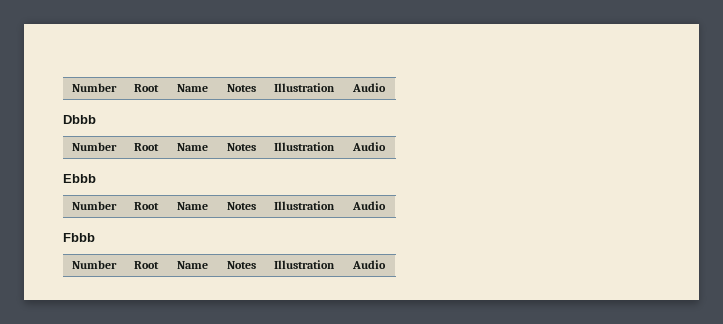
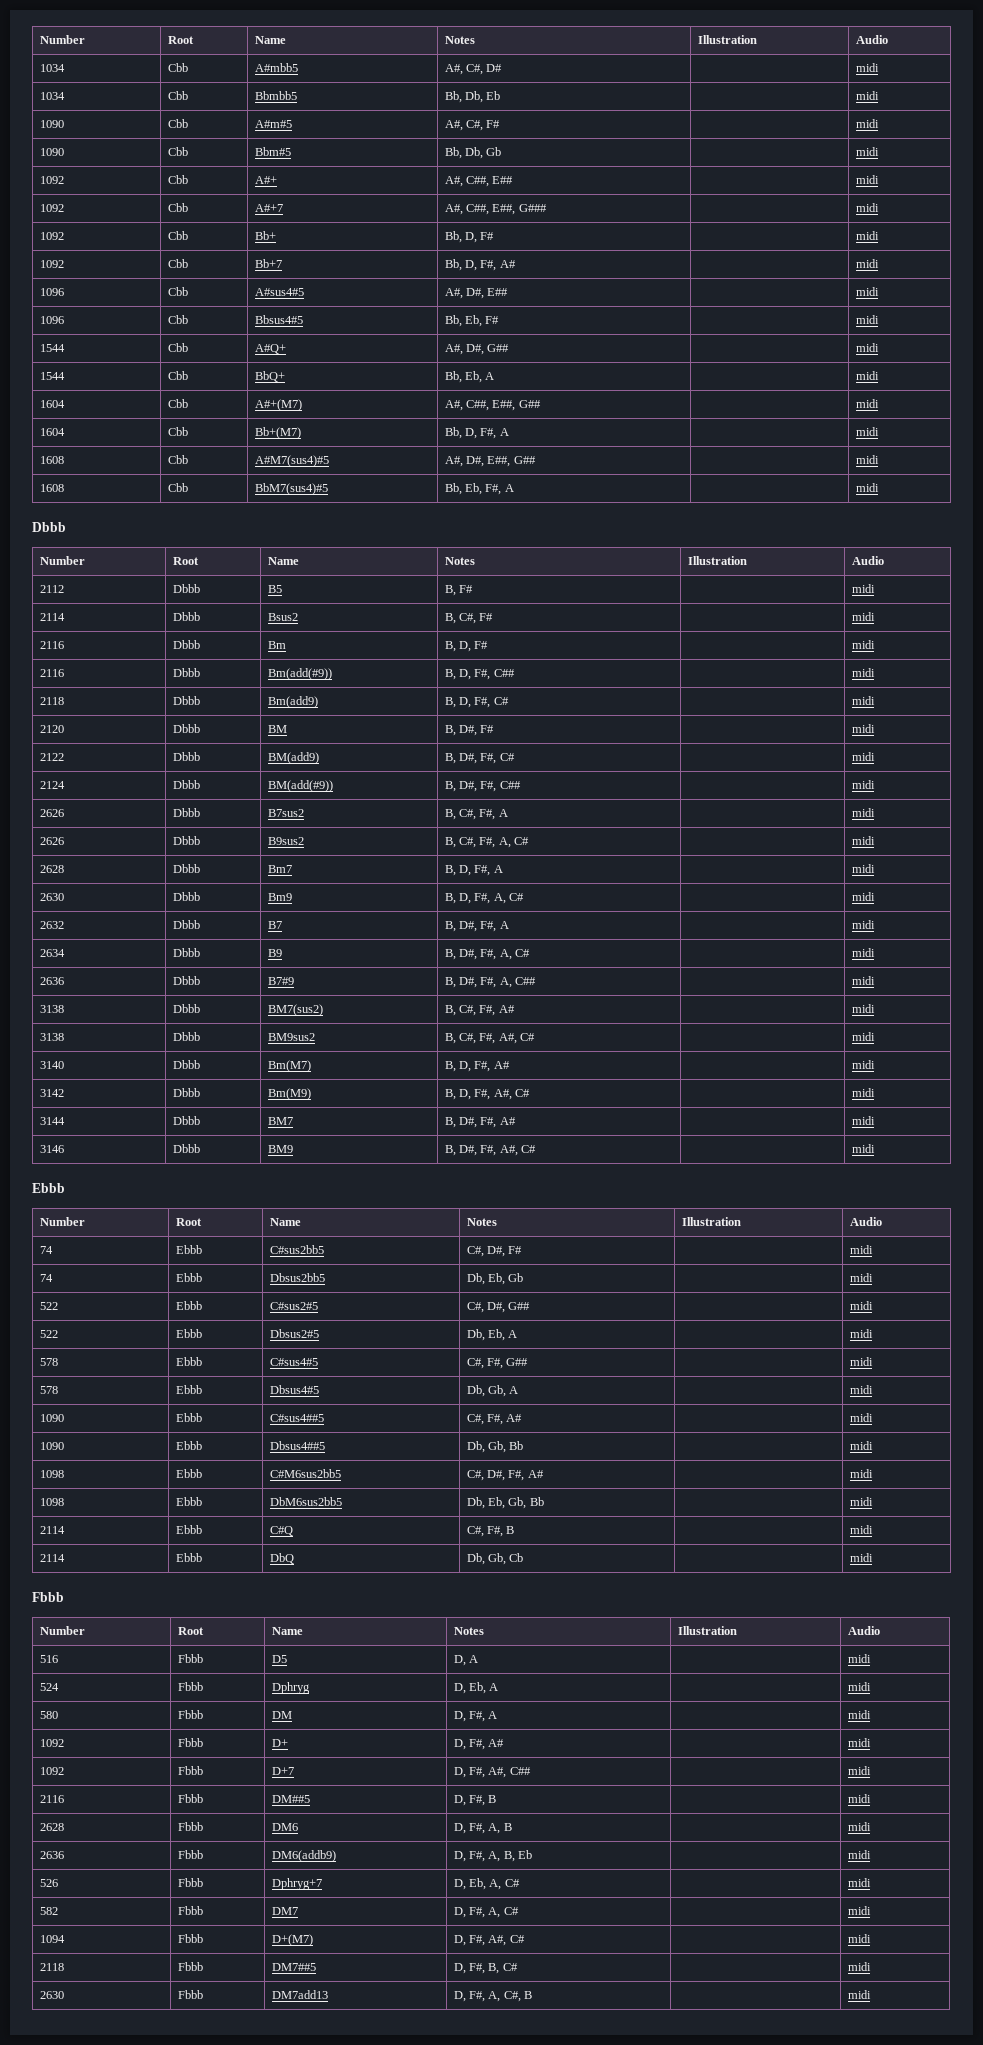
[71,83,117,92] [133,84,159,92] [176,84,208,92] [226,84,256,92] [273,83,335,92] [351,83,386,92] Number | Root | Name | Notes | Illustration | Audio -> [39,35,85,44] [167,36,194,44] [254,36,286,44] [444,36,475,44] [697,35,757,44] [855,35,888,44] [39,64,65,72] [167,63,188,72] [254,63,298,72] [444,64,503,75] [855,63,879,72] [39,92,65,100] [167,91,188,100] [254,91,297,100] [444,91,501,103] [855,91,879,100] [39,120,64,128] [167,119,188,128] [254,120,292,128] [444,120,501,131] [855,119,879,128] [39,148,64,156] [167,147,188,156] [254,147,291,156] [444,147,502,159] [855,147,879,156] [39,176,64,184] [167,175,188,184] [254,176,277,184] [444,176,514,187] [855,175,879,184] [39,204,64,212] [167,203,188,212] [254,204,283,212] [444,204,547,215] [855,203,879,212] [39,232,64,240] [167,231,188,240] [254,231,276,240] [444,231,495,243] [855,231,879,240] [39,260,64,268] [167,259,188,268] [254,259,282,268] [444,259,516,271] [855,259,879,268] [39,288,64,296] [167,287,188,296] [254,288,304,296] [444,288,509,299] [855,287,879,296] [39,316,64,324] [167,315,188,324] [254,315,303,324] [444,315,500,327] [855,315,879,324] [39,344,65,352] [167,343,188,352] [254,344,286,354] [444,344,510,355] [855,343,879,352] [39,372,65,380] [167,371,188,380] [254,371,285,382] [444,371,495,383] [855,371,879,380] [39,400,65,408] [167,399,188,408] [254,399,302,411] [444,400,541,411] [855,399,879,408] [39,428,65,436] [167,427,188,436] [254,427,301,439] [444,427,509,439] [855,427,879,436] [39,456,64,464] [167,455,188,464] [254,455,329,467] [444,456,536,467] [855,455,879,464] [39,484,64,492] [167,483,188,492] [254,483,328,495] [444,483,514,495] [855,483,879,492] Number | Root | Name | Notes | Illustration | Audio // 1034 | Cbb | A#mbb5 | A#, C#, D# | | midi // 1034 | Cbb | Bbmbb5 | Bb, Db, Eb | | midi // 1090 | Cbb | A#m#5 | A#, C#, F# | | midi // 1090 | Cbb | Bbm#5 | Bb, Db, Gb | | midi // 1092 | Cbb | A#+ | A#, C##, E## | | midi // 1092 | Cbb | A#+7 | A#, C##, E##, G### | | midi // 1092 | Cbb | Bb+ | Bb, D, F# | | midi // 1092 | Cbb | Bb+7 | Bb, D, F#, A# | | midi // 1096 | Cbb | A#sus4#5 | A#, D#, E## | | midi // 1096 | Cbb | Bbsus4#5 | Bb, Eb, F# | | midi // 1544 | Cbb | A#Q+ | A#, D#, G## | | midi // 1544 | Cbb | BbQ+ | Bb, Eb, A | | midi // 1604 | Cbb | A#+(M7) | A#, C##, E##, G## | | midi // 1604 | Cbb | Bb+(M7) | Bb, D, F#, A | | midi // 1608 | Cbb | A#M7(sus4)#5 | A#, D#, E##, G## | | midi // 1608 | Cbb | BbM7(sus4)#5 | Bb, Eb, F#, A | | midi
(386, 146) none -> [39,585,64,593] [172,584,200,593] [267,585,282,593] [444,585,473,596] [851,584,875,593] [39,613,65,621] [172,612,200,621] [267,613,298,621] [444,613,494,624] [851,612,875,621] [39,641,64,649] [172,640,200,649] [267,641,286,649] [444,641,489,652] [851,640,875,649] [39,669,64,677] [172,668,200,677] [267,668,332,680] [444,669,515,680] [851,668,875,677] [39,697,64,705] [172,696,200,705] [267,696,318,708] [444,697,509,708] [851,696,875,705] [39,725,64,733] [172,724,200,733] [267,725,287,733] [444,725,495,736] [851,724,875,733] [39,753,64,761] [172,752,200,761] [267,752,319,764] [444,753,515,764] [851,752,875,761] [39,781,65,789] [172,780,200,789] [267,780,333,792] [444,781,521,792] [851,780,875,789] [39,809,64,817] [172,808,200,817] [267,809,304,817] [444,809,508,820] [851,808,875,817] [39,837,64,845] [172,836,200,845] [267,837,304,845] [444,837,530,848] [851,836,875,845] [39,865,64,873] [172,864,200,873] [267,865,292,873] [444,865,503,876] [851,864,875,873] [39,893,64,901] [172,892,200,901] [267,893,292,901] [444,893,525,904] [851,892,875,901] [39,921,64,929] [172,920,200,929] [267,921,282,929] [444,921,509,932] [851,920,875,929] [39,949,65,957] [172,948,200,957] [267,949,282,957] [444,949,531,960] [851,948,875,957] [39,977,64,985] [172,976,200,985] [267,977,294,985] [444,977,537,988] [851,976,875,985] [39,1005,64,1013] [172,1004,200,1013] [267,1004,323,1016] [444,1005,515,1016] [851,1004,875,1013] [39,1033,64,1041] [172,1032,200,1041] [267,1033,315,1041] [444,1033,536,1044] [851,1032,875,1041] [39,1061,64,1069] [172,1060,200,1069] [267,1060,311,1072] [444,1061,510,1072] [851,1060,875,1069] [39,1089,64,1097] [172,1088,200,1097] [267,1088,311,1100] [444,1089,531,1100] [851,1088,875,1097] [39,1117,65,1125] [172,1116,200,1125] [267,1117,293,1125] [444,1117,516,1128] [851,1116,875,1125] [39,1145,64,1153] [172,1144,200,1153] [267,1145,293,1153] [444,1145,537,1156] [851,1144,875,1153] // 2112 | Dbbb | B5 | B, F# | | midi // 2114 | Dbbb | Bsus2 | B, C#, F# | | midi // 2116 | Dbbb | Bm | B, D, F# | | midi // 2116 | Dbbb | Bm(add(#9)) | B, D, F#, C## | | midi // 2118 | Dbbb | Bm(add9) | B, D, F#, C# | | midi // 2120 | Dbbb | BM | B, D#, F# | | midi // 2122 | Dbbb | BM(add9) | B, D#, F#, C# | | midi // 2124 | Dbbb | BM(add(#9)) | B, D#, F#, C## | | midi // 2626 | Dbbb | B7sus2 | B, C#, F#, A | | midi // 2626 | Dbbb | B9sus2 | B, C#, F#, A, C# | | midi // 2628 | Dbbb | Bm7 | B, D, F#, A | | midi // 2630 | Dbbb | Bm9 | B, D, F#, A, C# | | midi // 2632 | Dbbb | B7 | B, D#, F#, A | | midi // 2634 | Dbbb | B9 | B, D#, F#, A, C# | | midi // 2636 | Dbbb | B7#9 | B, D#, F#, A, C## | | midi // 3138 | Dbbb | BM7(sus2) | B, C#, F#, A# | | midi // 3138 | Dbbb | BM9sus2 | B, C#, F#, A#, C# | | midi // 3140 | Dbbb | Bm(M7) | B, D, F#, A# | | midi // 3142 | Dbbb | Bm(M9) | B, D, F#, A#, C# | | midi // 3144 | Dbbb | BM7 | B, D#, F#, A# | | midi // 3146 | Dbbb | BM9 | B, D#, F#, A#, C# | | midi
(386, 205) none -> [39,1246,53,1254] [175,1245,202,1254] [269,1245,324,1254] [466,1246,523,1257] [849,1245,873,1254] [39,1274,53,1282] [175,1273,202,1282] [269,1273,325,1282] [466,1273,524,1285] [849,1273,873,1282] [39,1302,58,1310] [175,1301,202,1310] [269,1302,318,1310] [466,1302,531,1313] [849,1301,873,1310] [39,1330,58,1338] [175,1329,202,1338] [269,1329,319,1338] [466,1329,518,1341] [849,1329,873,1338] [39,1358,58,1366] [175,1357,202,1366] [269,1358,318,1366] [466,1358,529,1369] [849,1357,873,1366] [39,1386,58,1394] [175,1385,202,1394] [269,1385,319,1394] [466,1385,519,1397] [849,1385,873,1394] [39,1414,64,1422] [175,1413,202,1422] [269,1414,324,1422] [466,1414,523,1425] [849,1413,873,1422] [39,1442,64,1450] [175,1441,202,1450] [269,1441,325,1450] [466,1441,524,1453] [849,1441,873,1450] [39,1470,64,1478] [175,1469,202,1478] [269,1469,341,1478] [466,1470,544,1481] [849,1469,873,1478] [39,1498,64,1506] [175,1497,202,1506] [269,1497,342,1506] [466,1497,544,1509] [849,1497,873,1506] [39,1526,65,1534] [175,1525,202,1534] [269,1526,293,1536] [466,1526,515,1537] [849,1525,873,1534] [39,1554,65,1562] [175,1553,202,1562] [269,1553,294,1564] [466,1553,524,1565] [849,1553,873,1562] // 74 | Ebbb | C#sus2bb5 | C#, D#, F# | | midi // 74 | Ebbb | Dbsus2bb5 | Db, Eb, Gb | | midi // 522 | Ebbb | C#sus2#5 | C#, D#, G## | | midi // 522 | Ebbb | Dbsus2#5 | Db, Eb, A | | midi // 578 | Ebbb | C#sus4#5 | C#, F#, G## | | midi // 578 | Ebbb | Dbsus4#5 | Db, Gb, A | | midi // 1090 | Ebbb | C#sus4##5 | C#, F#, A# | | midi // 1090 | Ebbb | Dbsus4##5 | Db, Gb, Bb | | midi // 1098 | Ebbb | C#M6sus2bb5 | C#, D#, F#, A# | | midi // 1098 | Ebbb | DbM6sus2bb5 | Db, Eb, Gb, Bb | | midi // 2114 | Ebbb | C#Q | C#, F#, B | | midi // 2114 | Ebbb | DbQ | Db, Gb, Cb | | midi
(386, 264) none -> [39,1655,58,1663] [177,1654,203,1663] [271,1655,287,1663] [453,1655,478,1666] [847,1654,871,1663] [39,1683,59,1691] [177,1682,203,1691] [271,1682,310,1694] [453,1682,499,1694] [847,1682,871,1691] [39,1711,58,1719] [177,1710,203,1719] [271,1711,292,1719] [453,1711,498,1722] [847,1710,871,1719] [39,1739,64,1747] [177,1738,203,1747] [271,1739,288,1747] [453,1739,505,1750] [847,1738,871,1747] [39,1767,64,1775] [177,1766,203,1775] [271,1767,294,1775] [453,1767,531,1778] [847,1766,871,1775] [39,1795,64,1803] [177,1794,203,1803] [271,1795,310,1803] [453,1795,497,1806] [847,1794,871,1803] [39,1823,64,1831] [177,1822,203,1831] [271,1823,298,1831] [453,1823,512,1834] [847,1822,871,1831] [39,1851,64,1859] [177,1850,203,1859] [271,1850,336,1862] [453,1850,533,1862] [847,1850,871,1859] [39,1879,58,1887] [177,1878,203,1887] [271,1878,322,1890] [453,1878,520,1890] [847,1878,871,1887] [39,1907,58,1915] [177,1906,203,1915] [271,1907,298,1915] [453,1907,519,1918] [847,1906,871,1915] [39,1935,65,1943] [177,1934,203,1943] [271,1934,313,1946] [453,1935,525,1946] [847,1934,871,1943] [39,1963,64,1971] [177,1962,203,1971] [271,1963,316,1971] [453,1963,518,1974] [847,1962,871,1971] [39,1991,64,1999] [177,1990,203,1999] [271,1990,328,1999] [453,1991,533,2002] [847,1990,871,1999] // 516 | Fbbb | D5 | D, A | | midi // 524 | Fbbb | Dphryg | D, Eb, A | | midi // 580 | Fbbb | DM | D, F#, A | | midi // 1092 | Fbbb | D+ | D, F#, A# | | midi // 1092 | Fbbb | D+7 | D, F#, A#, C## | | midi // 2116 | Fbbb | DM##5 | D, F#, B | | midi // 2628 | Fbbb | DM6 | D, F#, A, B | | midi // 2636 | Fbbb | DM6(addb9) | D, F#, A, B, Eb | | midi // 526 | Fbbb | Dphryg+7 | D, Eb, A, C# | | midi // 582 | Fbbb | DM7 | D, F#, A, C# | | midi // 1094 | Fbbb | D+(M7) | D, F#, A#, C# | | midi // 2118 | Fbbb | DM7##5 | D, F#, B, C# | | midi // 2630 | Fbbb | DM7add13 | D, F#, A, C#, B | | midi

